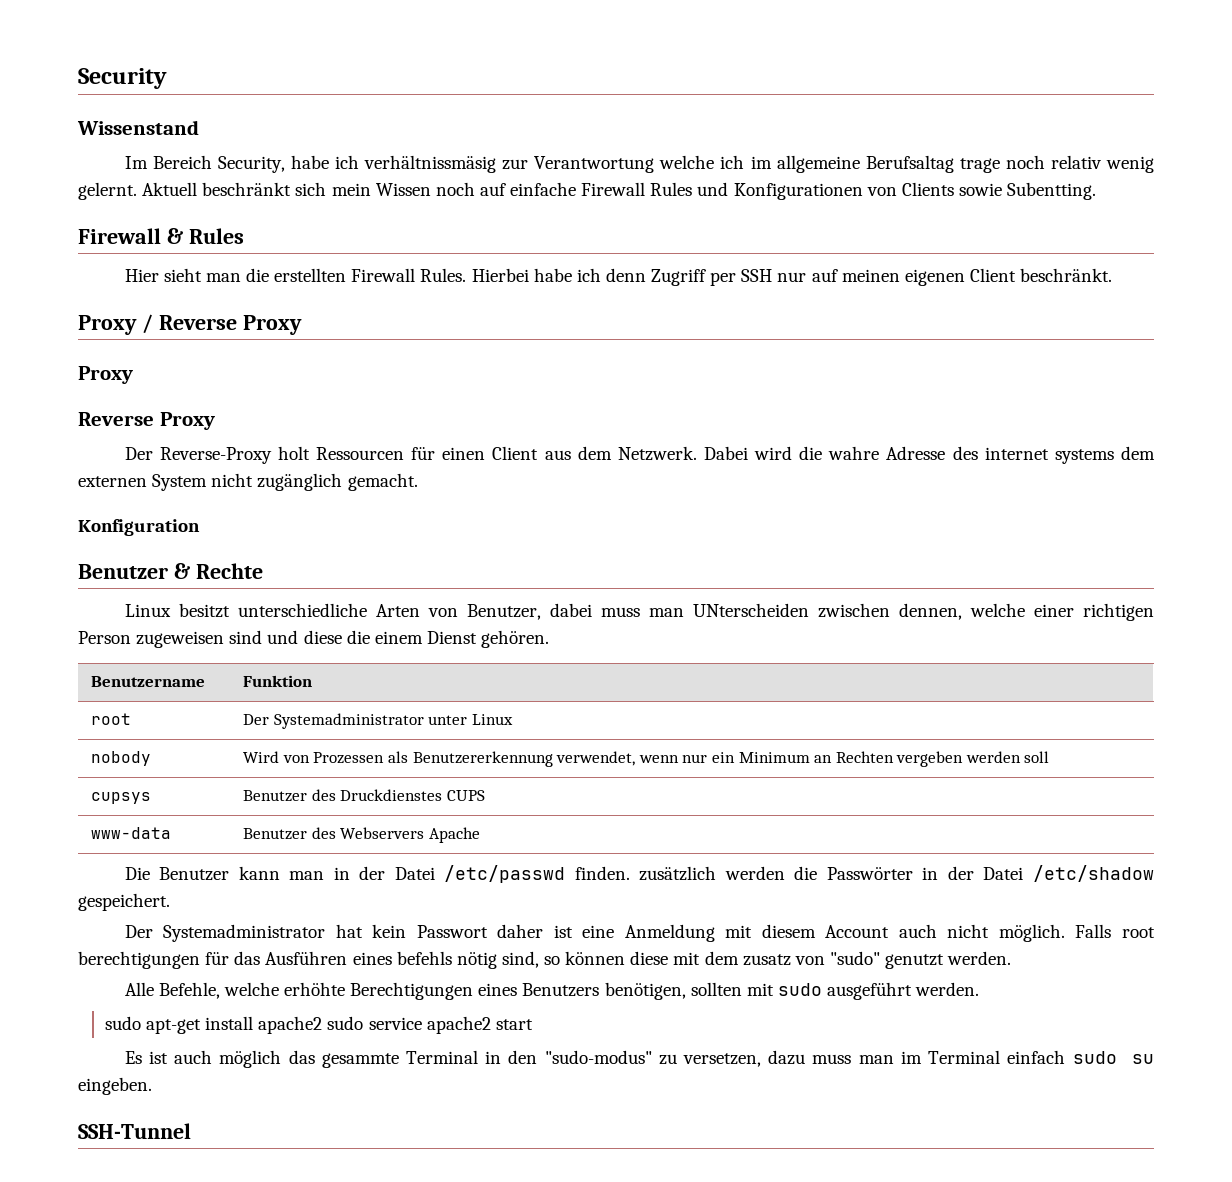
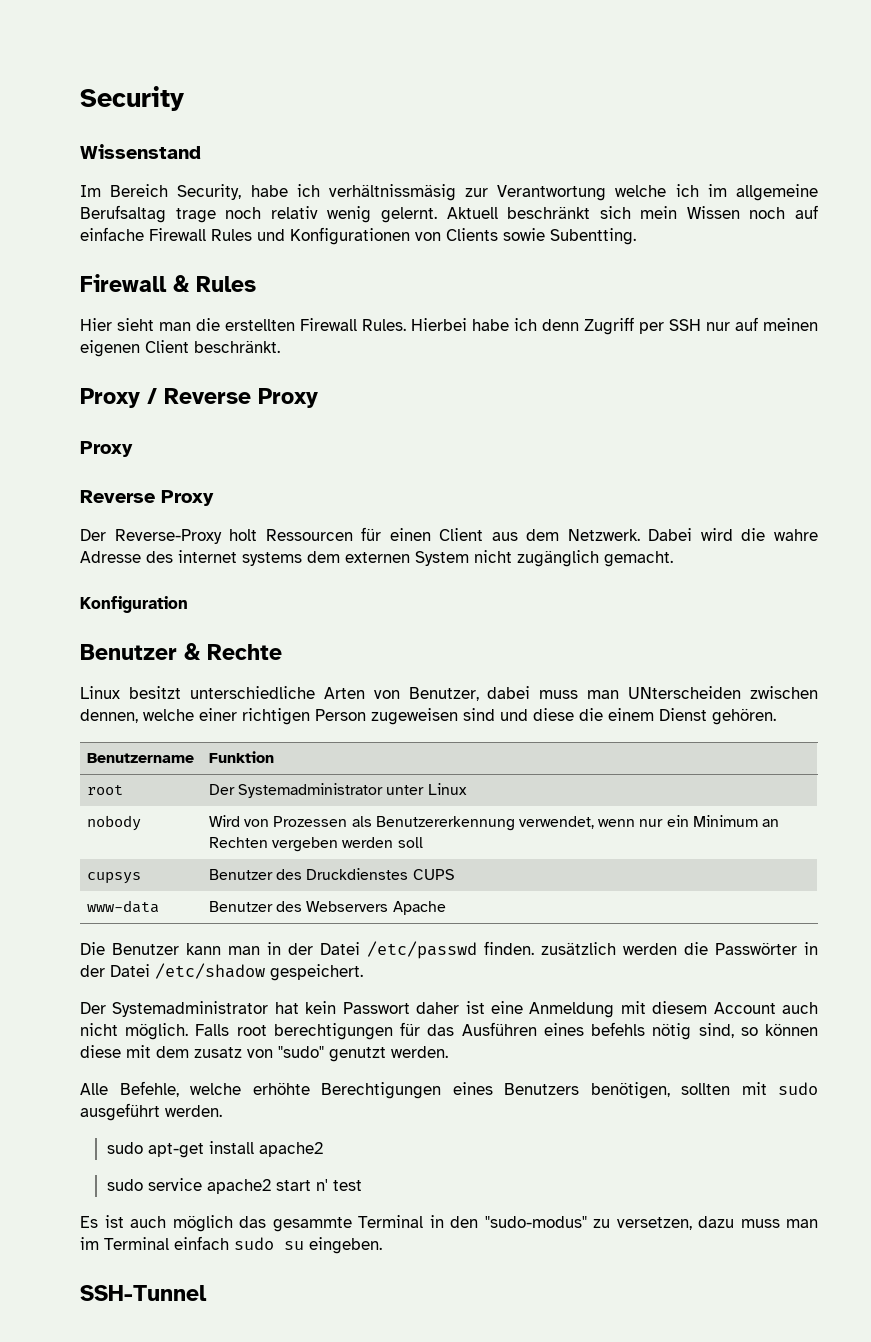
(323, 1025) none -> (323, 1149) //
(533, 1024) none -> [315,1179,362,1191] n' test

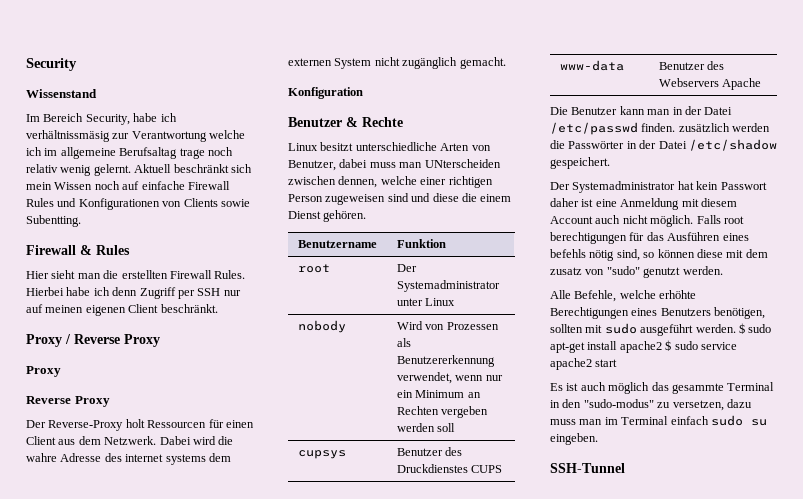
(222, 1111) // -> [738,323,745,334] $
(323, 1149) // -> [665,340,672,351] $
[315,1179,362,1191] n' test -> (618, 363) none

